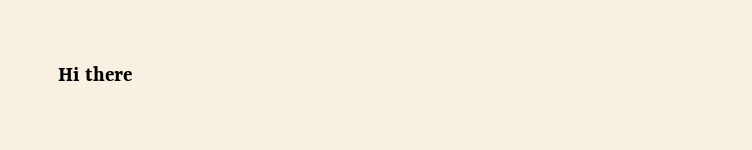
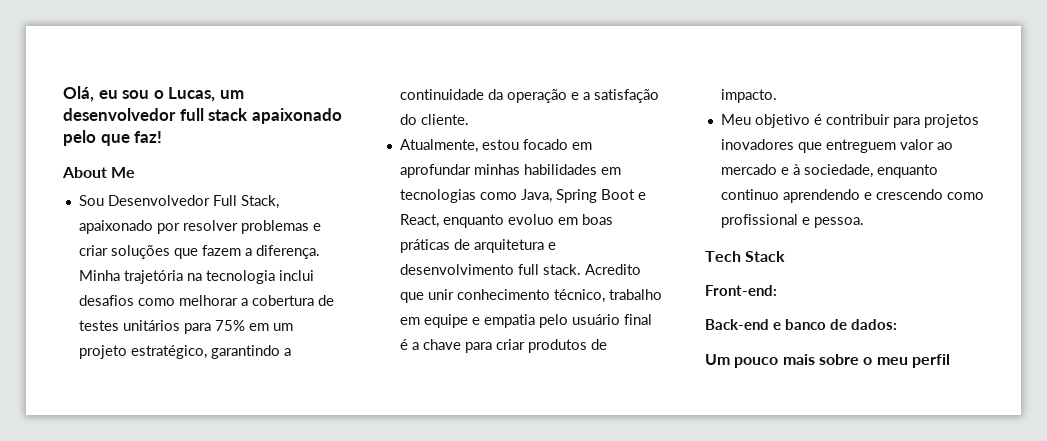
[58,66,132,81] Hi there -> [63,86,244,102] [63,108,342,124] [63,130,163,146] [62,167,136,178] [78,195,279,209] [78,220,321,234] [78,245,320,259] [78,270,314,284] [78,295,334,306] [78,320,293,334] [78,345,291,359] [399,89,659,103] [399,114,469,125] [399,139,592,153] [399,164,621,178] [399,189,646,203] [399,214,613,228] [399,239,556,253] [399,264,641,275] [399,289,662,303] [399,314,652,328] [399,339,607,353] [720,89,777,103] [720,114,979,128] [720,139,953,153] [720,164,938,178] [720,189,984,203] [720,214,864,228] [705,251,786,262] [705,285,777,296] [705,319,898,330] [705,354,950,368] Olá, eu sou o Lucas, um desenvolvedor full stack apaixonado pelo que faz! // About Me // Sou Desenvolvedor Full Stack, apaixonado por resolver problemas e criar soluções que fazem a diferença. Minha trajetória na tecnologia inclui desafios como melhorar a cobertura de testes unitários para 75% em um projeto estratégico, garantindo a continuidade da operação e a satisfação do cliente. // Atualmente, estou focado em aprofundar minhas habilidades em tecnologias como Java, Spring Boot e React, enquanto evoluo em boas práticas de arquitetura e desenvolvimento full stack. Acredito que unir conhecimento técnico, trabalho em equipe e empatia pelo usuário final é a chave para criar produtos de impacto. // Meu objetivo é contribuir para projetos inovadores que entreguem valor ao mercado e à sociedade, enquanto continuo aprendendo e crescendo como profissional e pessoa. // Tech Stack // Front-end: // Back-end e banco de dados: // Um pouco mais sobre o meu perfil

